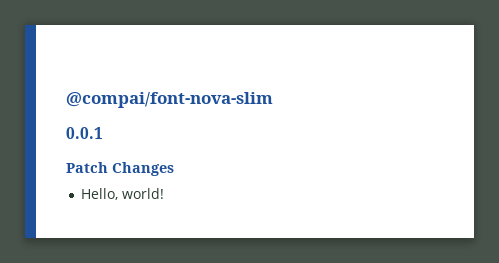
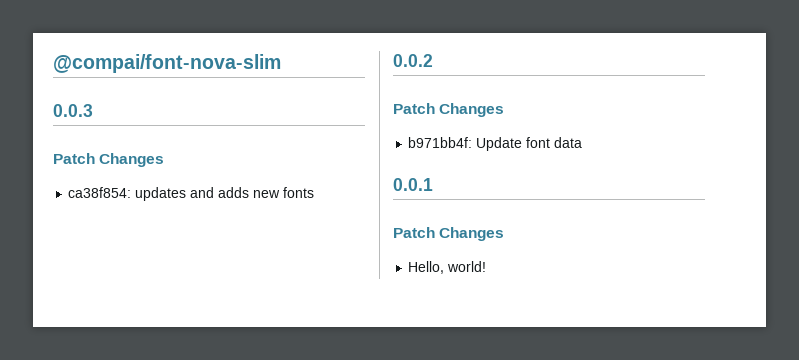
(273, 100) none -> [53,104,93,117] [53,153,165,167] [68,187,315,201] [393,54,433,67] [393,103,505,117] [408,137,583,151] // 0.0.3 // Patch Changes // ca38f854: updates and adds new fonts // 0.0.2 // Patch Changes // b971bb4f: Update font data

